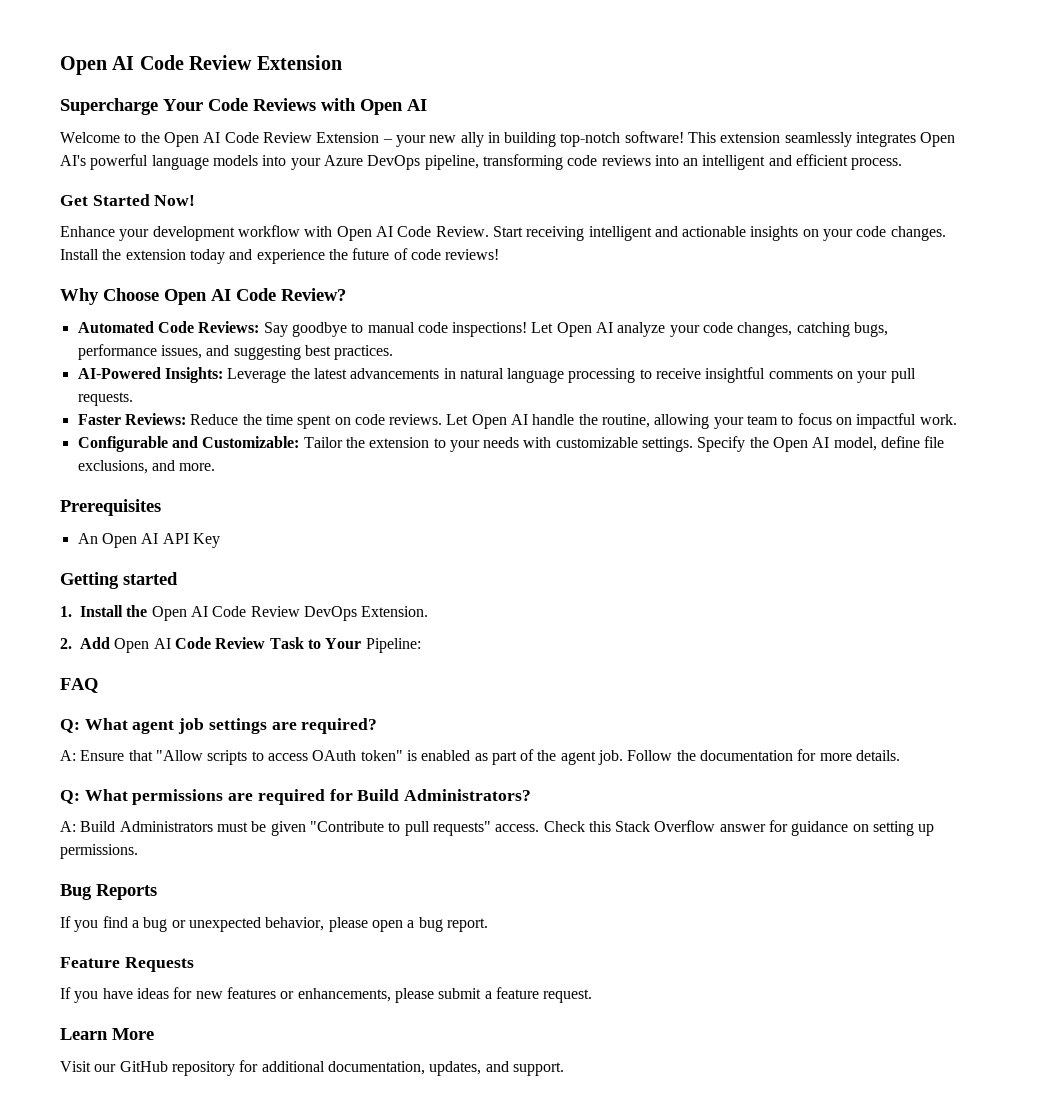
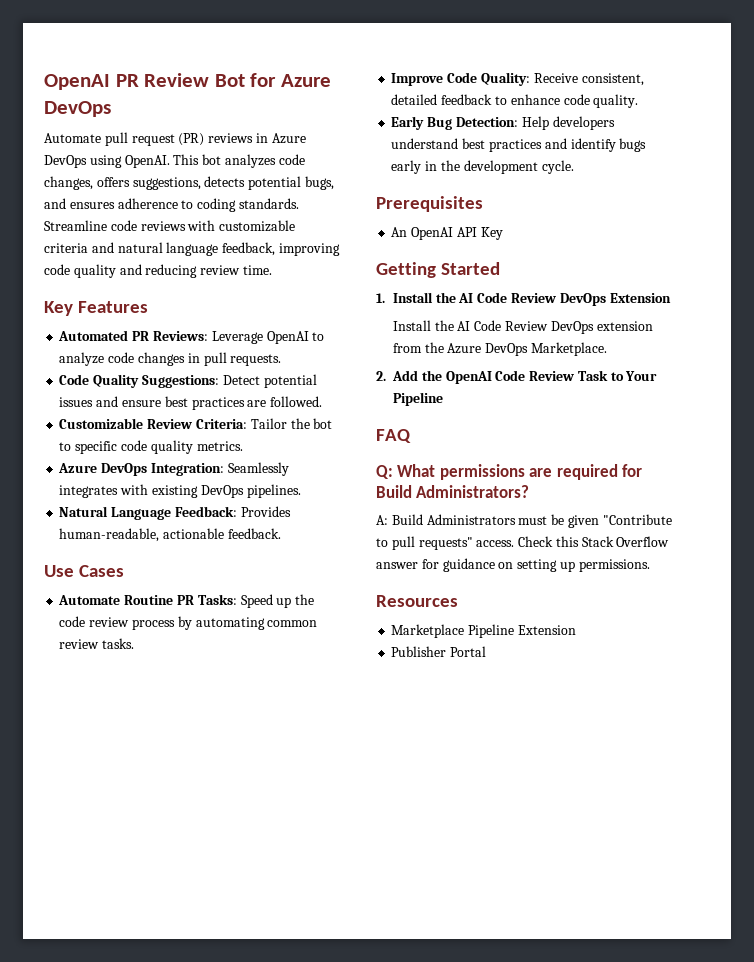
[60,55,342,75] [60,98,427,115] [60,131,956,147] [60,154,903,170] [60,194,196,206] [60,225,946,241] [60,248,500,264] [60,288,346,305] [77,321,889,337] [77,344,394,360] [77,367,916,383] [77,392,133,406] [77,413,957,429] [77,436,945,452] [77,460,216,474] Open AI Code Review Extension // Supercharge Your Code Reviews with Open AI // Welcome to the Open AI Code Review Extension – your new ally in building top-notch software! This extension seamlessly integrates Open AI's powerful language models into your Azure DevOps pipeline, transforming code reviews into an intelligent and efficient process. // Get Started Now! // Enhance your development workflow with Open AI Code Review. Start receiving intelligent and actionable insights on your code changes. Install the extension today and experience the future of code reviews! // Why Choose Open AI Code Review? // Automated Code Reviews: Say goodbye to manual code inspections! Let Open AI analyze your code changes, catching bugs, performance issues, and suggesting best practices. // AI-Powered Insights: Leverage the latest advancements in natural language processing to receive insightful comments on your pull requests. // Faster Reviews: Reduce the time spent on code reviews. Let Open AI handle the routine, allowing your team to focus on impactful work. // Configurable and Customizable: Tailor the extension to your needs with customizable settings. Specify the Open AI model, define file exclusions, and more. -> [44,73,331,90] [44,101,111,117] [44,132,306,146] [44,154,305,168] [44,176,334,190] [44,198,299,212] [44,220,296,232] [44,242,340,256] [44,264,272,278] [44,301,148,316] [58,330,325,344] [59,352,282,366] [59,374,317,388] [59,396,323,410] [59,418,333,429] [59,440,243,454] [58,462,289,476] [59,484,301,498] [59,506,291,520] [59,528,281,542] [44,565,124,577] [58,594,315,608] [59,616,318,630] [59,638,135,649] [391,72,644,86] [391,94,639,108] [391,116,615,130] [391,138,647,152] [391,160,574,174] OpenAI PR Review Bot for Azure DevOps // Automate pull request (PR) reviews in Azure DevOps using OpenAI. This bot analyzes code changes, offers suggestions, detects potential bugs, and ensures adherence to coding standards. Streamline code reviews with customizable criteria and natural language feedback, improving code quality and reducing review time. // Key Features // Automated PR Reviews: Leverage OpenAI to analyze code changes in pull requests. // Code Quality Suggestions: Detect potential issues and ensure best practices are followed. // Customizable Review Criteria: Tailor the bot to specific code quality metrics. // Azure DevOps Integration: Seamlessly integrates with existing DevOps pipelines. // Natural Language Feedback: Provides human-readable, actionable feedback. // Use Cases // Automate Routine PR Tasks: Speed up the code review process by automating common review tasks. // Improve Code Quality: Receive consistent, detailed feedback to enhance code quality. // Early Bug Detection: Help developers understand best practices and identify bugs early in the development cycle.
[101,533,159,548] Open AI -> [411,227,454,240] OpenAI
[123,572,178,585] started -> [440,262,500,275] Started
[151,606,429,621] Open AI Code Review DevOps Extension. -> [458,292,671,306] [392,320,653,334] [392,342,607,356] AI Code Review DevOps Extension // Install the AI Code Review DevOps extension from the Azure DevOps Marketplace.
[114,638,171,653] Open AI -> [421,370,492,384] the OpenAI
[365,638,421,653] Pipeline: -> [393,392,443,406] Pipeline
[60,718,378,734] [60,749,901,765] // Q: What agent job settings are required? // A: Ensure that "Allow scripts to access OAuth token" is enabled as part of the agent job. Follow the documentation for more details. -> (411, 436) none
[60,884,157,900] [60,916,488,932] [60,957,194,972] [60,987,593,1003] [60,1028,154,1040] [60,1060,564,1076] Bug Reports // If you find a bug or unexpected behavior, please open a bug report. // Feature Requests // If you have ideas for new features or enhancements, please submit a feature request. // Learn More // Visit our GitHub repository for additional documentation, updates, and support. -> [376,595,458,607] [391,624,576,638] [391,646,487,657] Resources // Marketplace Pipeline Extension // Publisher Portal

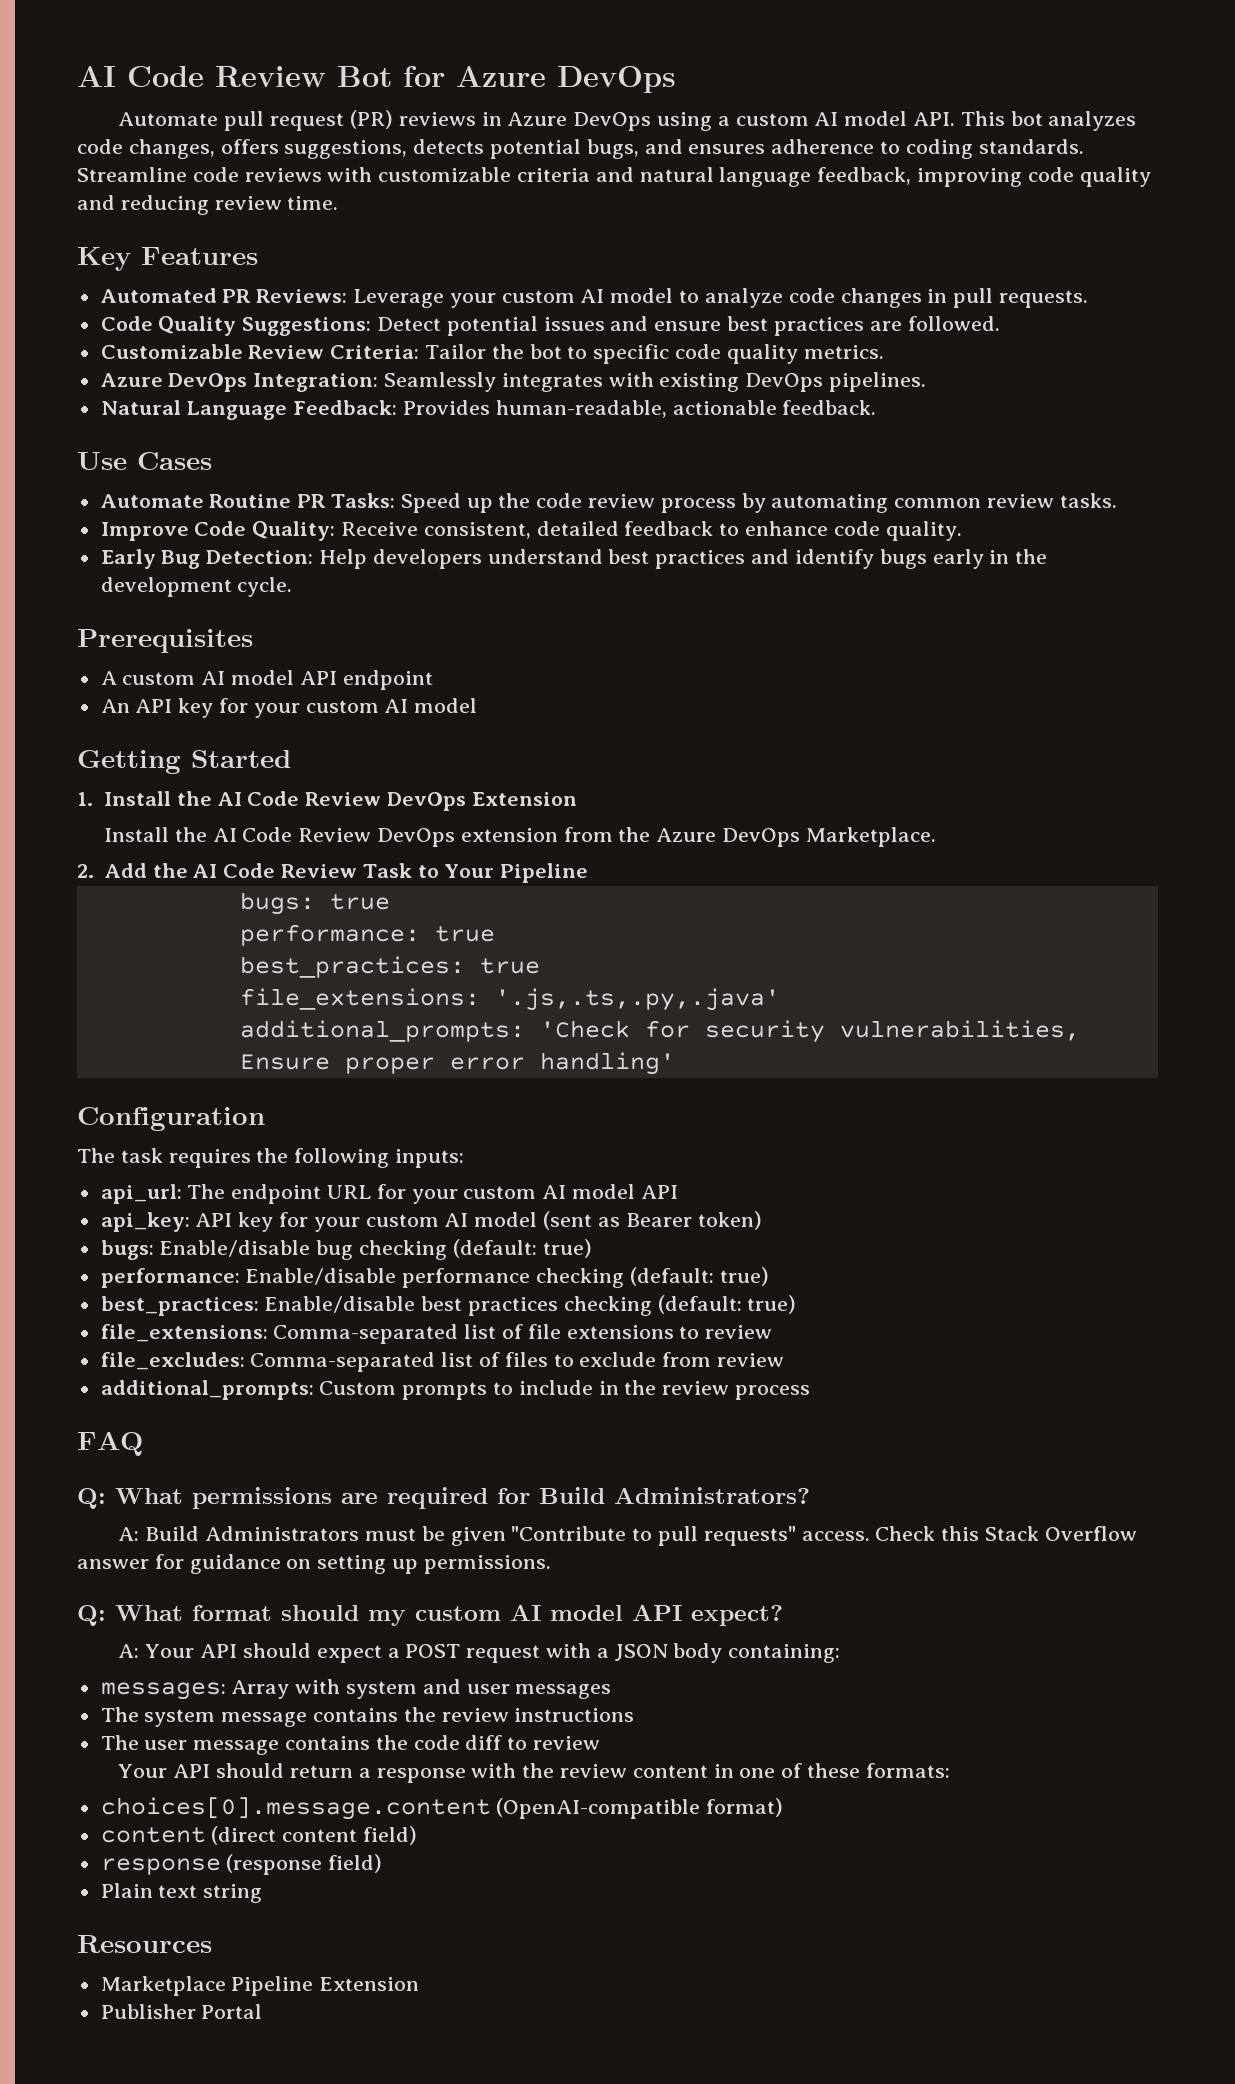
[44,74,139,90] OpenAI PR -> [77,66,204,87] AI Code
[124,155,170,168] OpenAI. -> [717,111,955,126] a custom AI model API.
[266,331,309,344] OpenAI -> [449,288,674,308] your custom AI model
[391,227,503,240] An OpenAI API Key -> [100,670,433,690] [100,698,478,718] A custom AI model API endpoint // An API key for your custom AI model
[445,371,492,384] OpenAI -> [193,864,218,878] AI
(443, 399) none -> [239,892,390,915] [239,924,495,946] [239,956,540,978] [239,988,780,1011] [239,1020,1080,1043] [239,1052,675,1075] [77,1107,265,1131] [77,1148,465,1168] [100,1184,678,1204] [100,1211,762,1232] [100,1239,592,1260] [100,1267,769,1288] [100,1295,797,1316] [100,1324,773,1344] [100,1352,785,1372] [100,1380,811,1400] // bugs: true // performance: true // best_practices: true // file_extensions: '.js,.ts,.py,.java' // additional_prompts: 'Check for security vulnerabilities, Ensure proper error handling' // Configuration // The task requires the following inputs: // api_url: The endpoint URL for your custom AI model API // api_key: API key for your custom AI model (sent as Bearer token) // bugs: Enable/disable bug checking (default: true) // performance: Enable/disable performance checking (default: true) // best_practices: Enable/disable best practices checking (default: true) // file_extensions: Comma-separated list of file extensions to review // file_excludes: Comma-separated list of files to exclude from review // additional_prompts: Custom prompts to include in the review process
(650, 565) none -> [77,1604,783,1626] [118,1643,841,1663] [100,1679,612,1700] [100,1707,635,1727] [100,1735,601,1755] [118,1763,950,1783] [100,1797,784,1820] [100,1826,418,1845] [100,1854,383,1875] [100,1883,263,1903] // Q: What format should my custom AI model API expect? // A: Your API should expect a POST request with a JSON body containing: // messages: Array with system and user messages // The system message contains the review instructions // The user message contains the code diff to review // Your API should return a response with the review content in one of these formats: // choices[0].message.content (OpenAI-compatible format) // content (direct content field) // response (response field) // Plain text string

